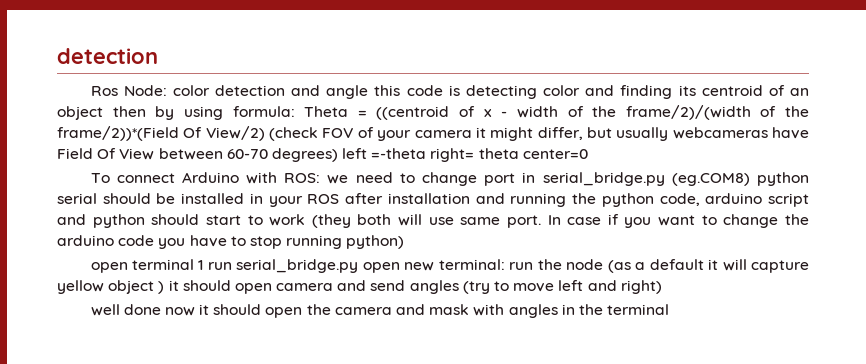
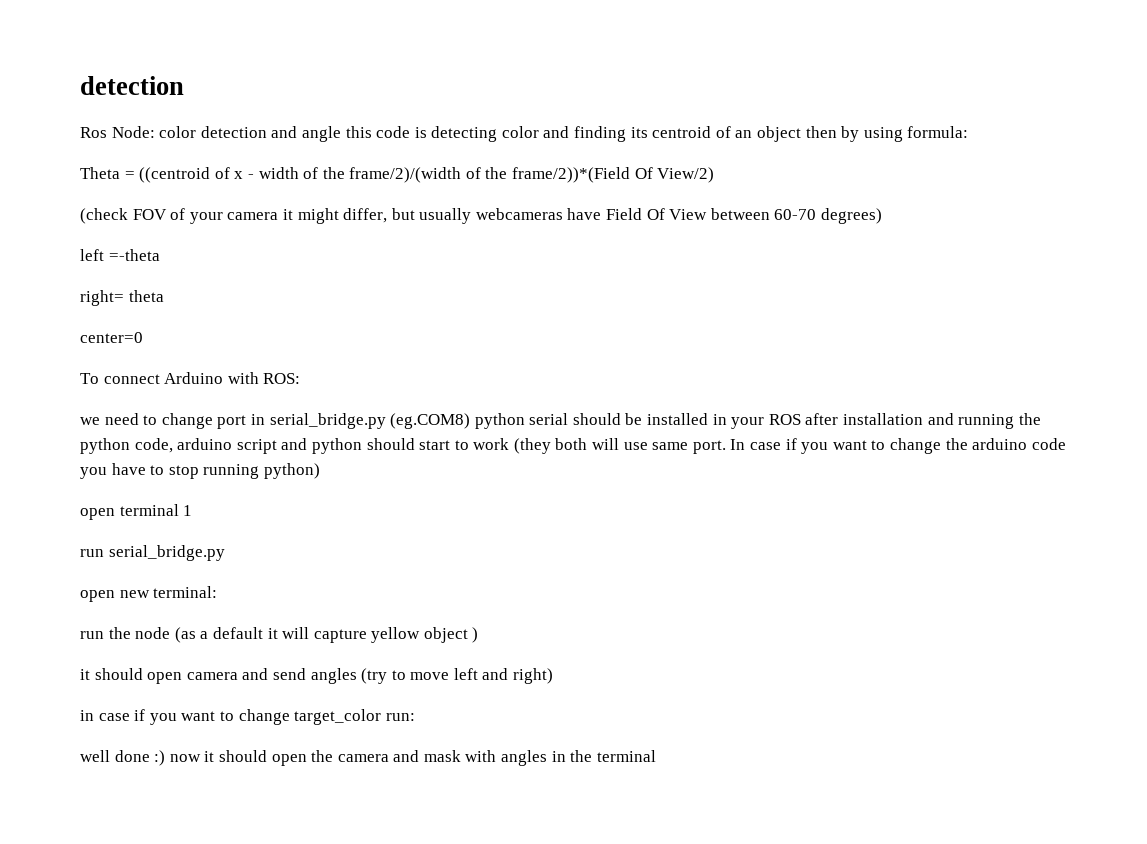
(295, 111) none -> (969, 132) //
(265, 133) none -> (715, 175) //
(338, 155) none -> (883, 216) //
(427, 153) none -> (160, 255) //
(519, 153) none -> (164, 296) //
(321, 178) none -> (301, 378) //
(204, 265) none -> (193, 510) //
(359, 266) none -> (225, 553) //
(505, 264) none -> (218, 592) //
(165, 287) none -> (479, 635) //
(662, 287) none -> [80,709,415,725] // in case if you want to change target_color run:
(161, 309) none -> [154,750,166,766] :)

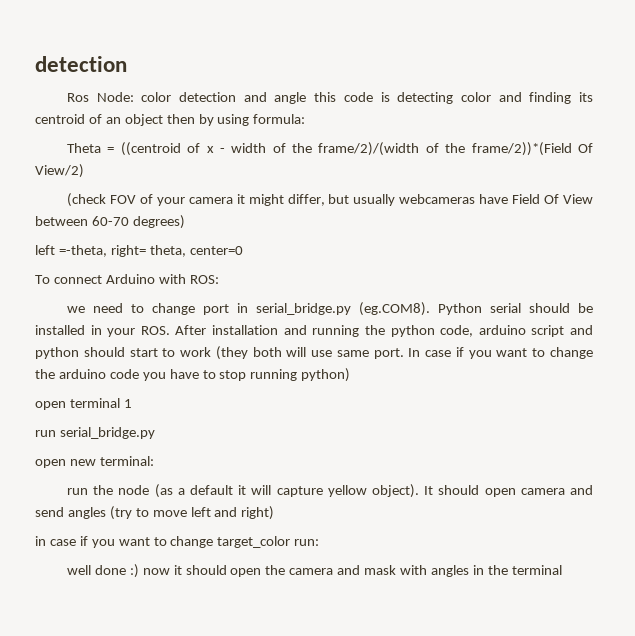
[108,249,160,261] [80,290,164,306] =-theta // right= theta // -> [58,245,186,257] =-theta, right= theta,
[390,413,525,429] (eg.COM8) python -> [358,302,482,316] (eg.COM8). Python
[768,413,839,425] ROS after -> [140,325,207,335] ROS. After
[423,627,479,643] [80,669,90,680] object ) // it -> [371,484,434,498] object). It

